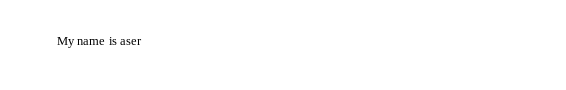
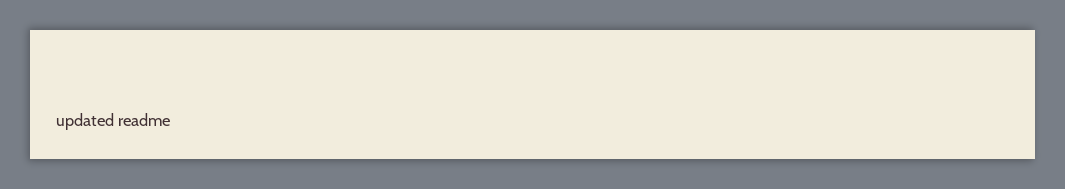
[57,37,143,48] My name is aser -> [56,113,171,130] updated readme

